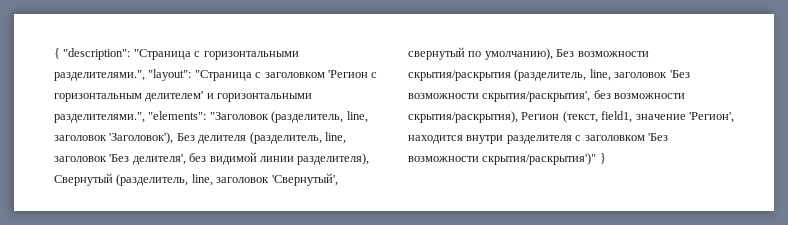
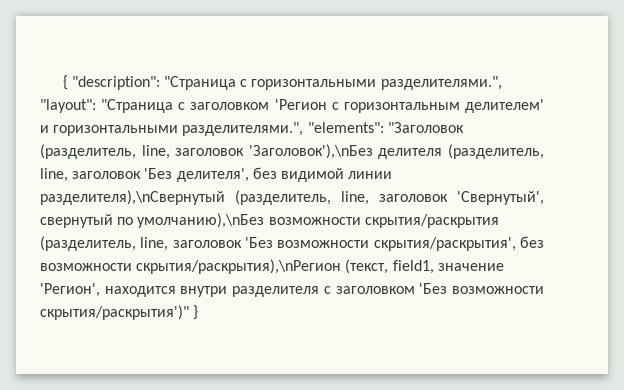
[109,132,195,144] 'Заголовок'), Без -> [248,144,373,159] 'Заголовок'),\nБез
[297,153,370,165] [54,173,113,186] разделителя), Свернутый -> [40,190,225,205] разделителя),\nСвернутый
[484,48,575,60] умолчанию), Без -> [137,213,265,228] умолчанию),\nБез
[408,111,560,123] скрытия/раскрытия), Регион -> [136,259,342,274] скрытия/раскрытия),\nРегион

